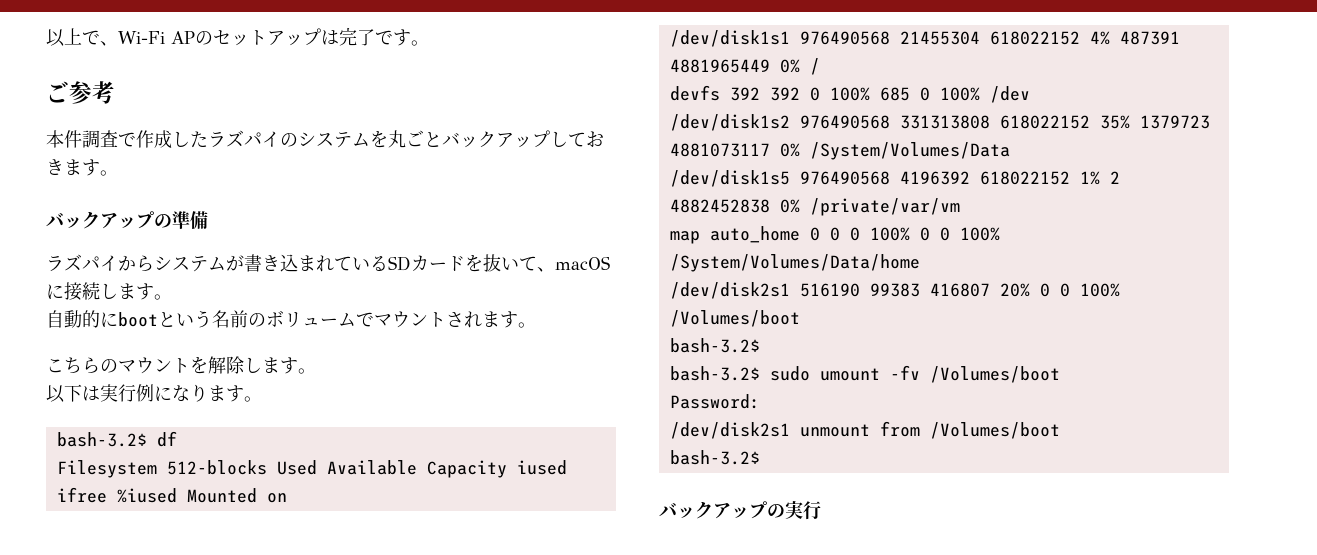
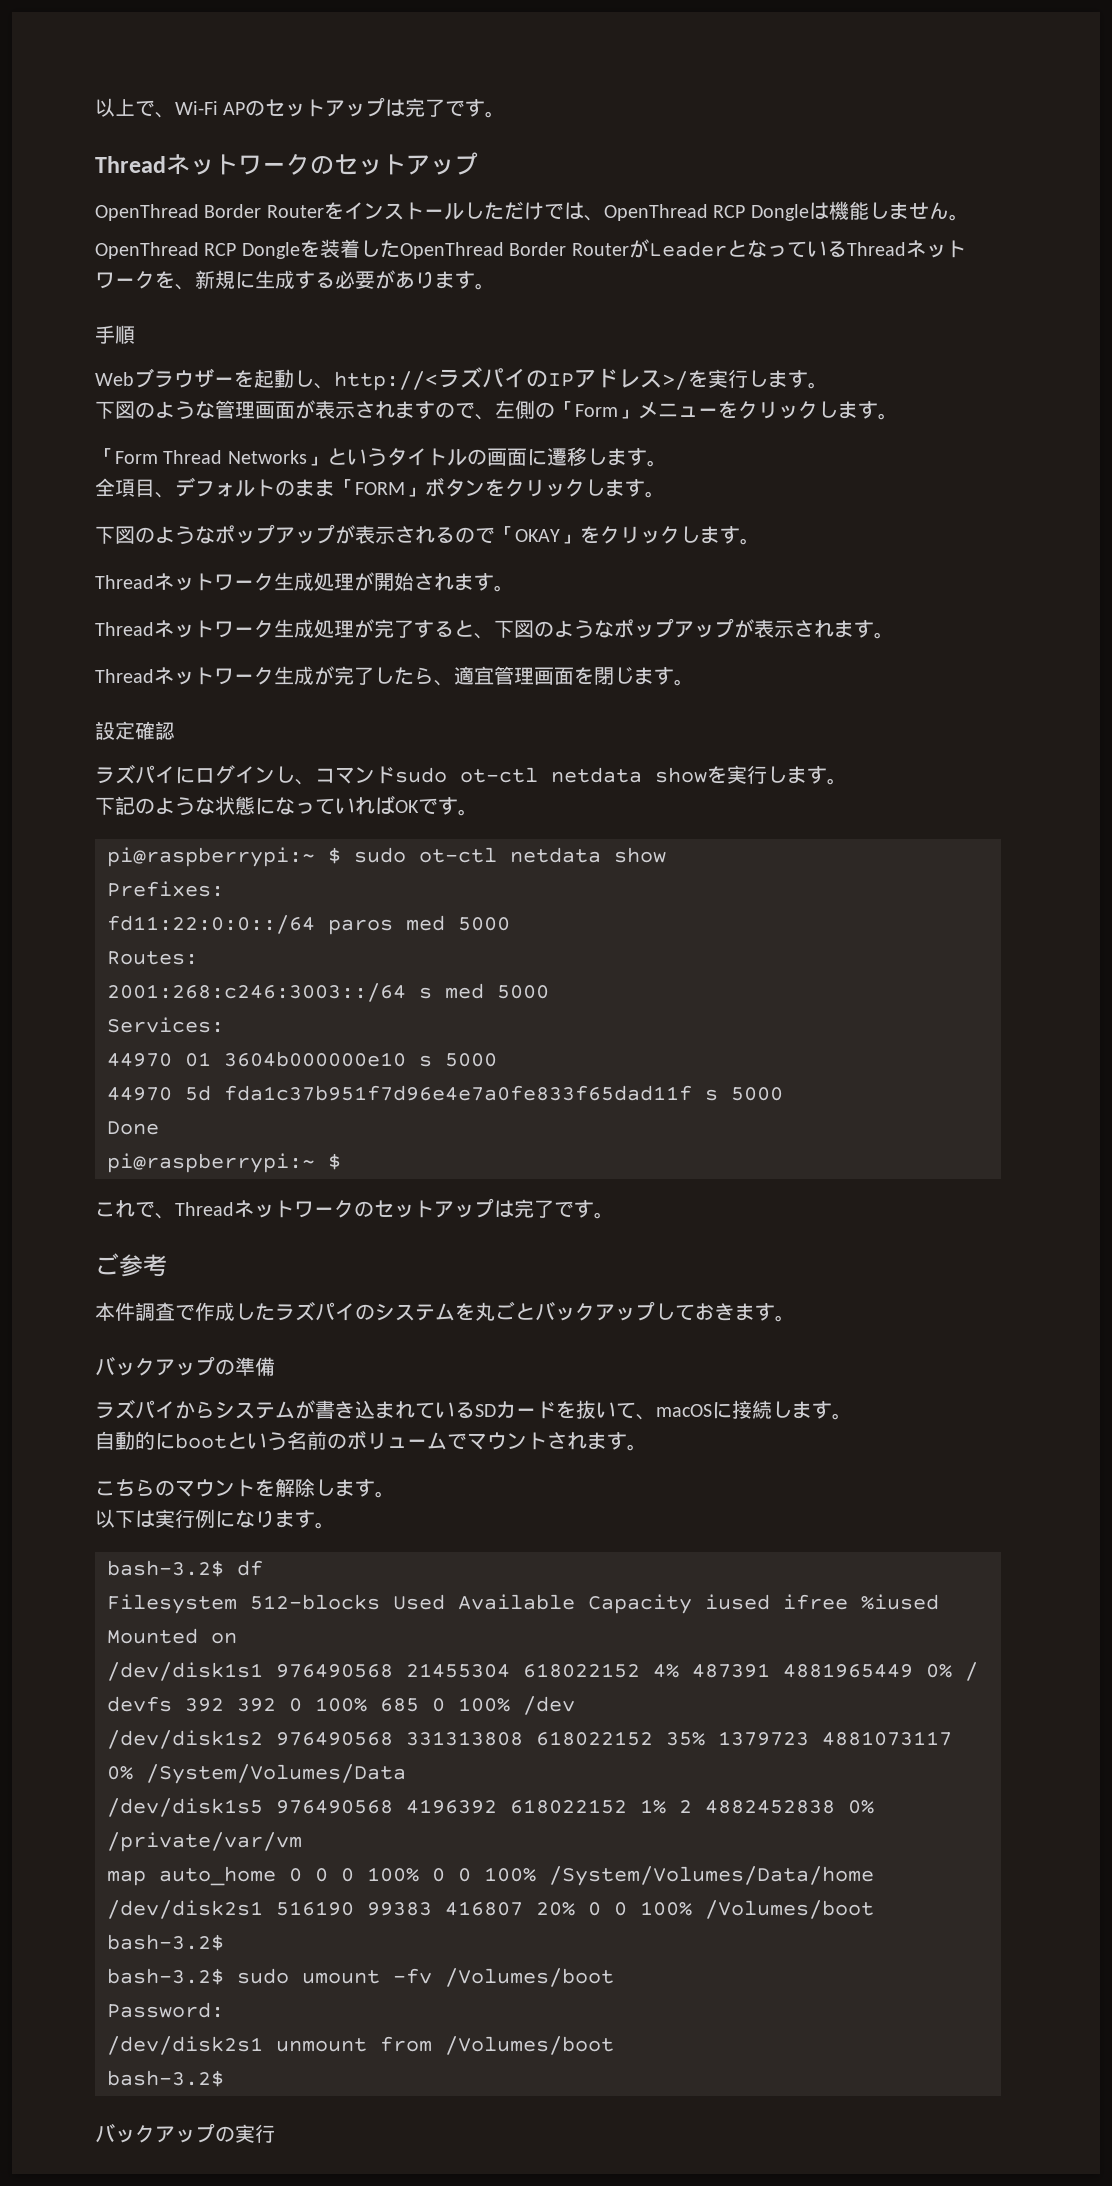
(429, 43) none -> [95,152,478,175] [95,201,969,221] [95,239,966,259] [95,270,495,290] [95,325,135,344] [95,367,828,391] [95,400,898,420] [95,447,667,467] [95,477,665,498] [95,524,760,545] [95,572,514,592] [95,618,894,639] [95,666,694,686] [95,721,175,740] [95,764,847,785] [95,795,478,816] [107,847,666,867] [107,881,224,897] [107,915,510,935] [107,951,198,965] [107,983,549,1002] [107,1017,224,1033] [107,1051,497,1067] [107,1085,783,1101] [107,1121,159,1135] [107,1153,341,1173] [95,1198,614,1219] // Threadネットワークのセットアップ // OpenThread Border Routerをインストールしただけでは、OpenThread RCP Dongleは機能しません。 // OpenThread RCP Dongleを装着したOpenThread Border RouterがLeaderとなっているThreadネットワークを、新規に生成する必要があります。 // 手順 // Webブラウザーを起動し、http://<ラズパイのIPアドレス>/を実行します。 // 下図のような管理画面が表示されますので、左側の「Form」メニューをクリックします。 // 「Form Thread Networks」というタイトルの画面に遷移します。 // 全項目、デフォルトのまま「FORM」ボタンをクリックします。 // 下図のようなポップアップが表示されるので「OKAY」をクリックします。 // Threadネットワーク生成処理が開始されます。 // Threadネットワーク生成処理が完了すると、下図のようなポップアップが表示されます。 // Threadネットワーク生成が完了したら、適宜管理画面を閉じます。 // 設定確認 // ラズパイにログインし、コマンドsudo ot-ctl netdata showを実行します。 // 下記のような状態になっていればOKです。 // pi@raspberrypi:~ $ sudo ot-ctl netdata show // Prefixes: // fd11:22:0:0::/64 paros med 5000 // Routes: // 2001:268:c246:3003::/64 s med 5000 // Services: // 44970 01 3604b000000e10 s 5000 // 44970 5d fda1c37b951f7d96e4e7a0fe833f65dad11f s 5000 // Done // pi@raspberrypi:~ $ // これで、Threadネットワークのセットアップは完了です。

